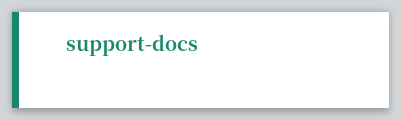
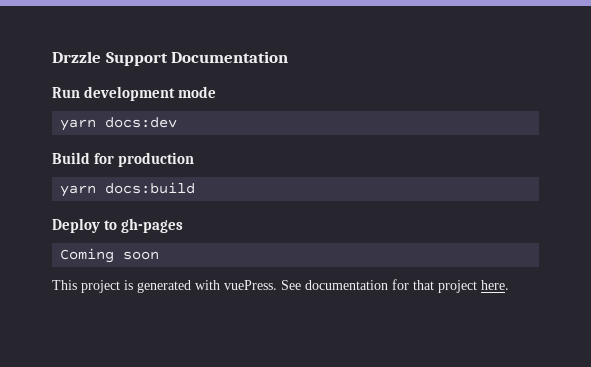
[66,34,198,56] support-docs -> [52,51,289,66] [52,86,216,101] [60,117,178,131] [52,152,194,167] [60,182,196,197] [52,218,183,233] [60,248,160,263] [52,279,509,293] Drzzle Support Documentation // Run development mode // yarn docs:dev // Build for production // yarn docs:build // Deploy to gh-pages // Coming soon // This project is generated with vuePress. See documentation for that project here.

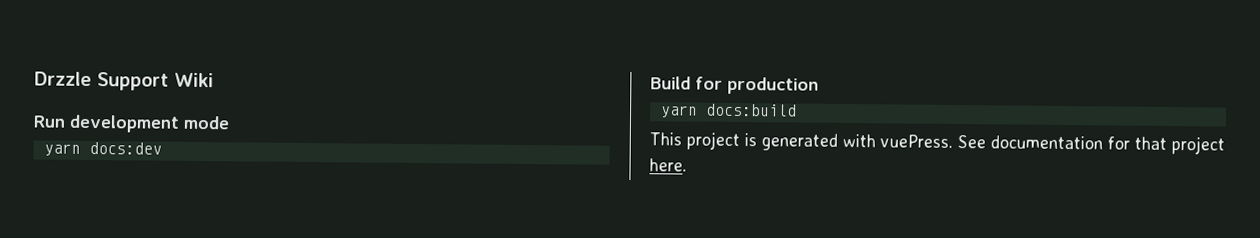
[171,51,289,63] Documentation -> [174,72,214,88] Wiki
[52,218,183,233] [60,248,160,263] // Deploy to gh-pages // Coming soon -> (797, 110) none

